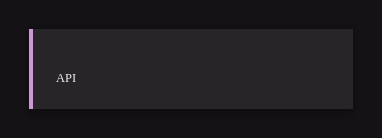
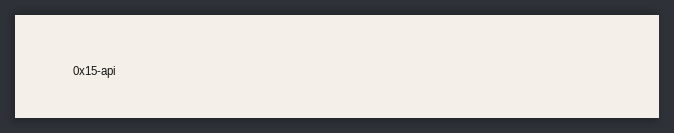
[56,74,76,82] API -> [73,66,116,78] 0x15-api

